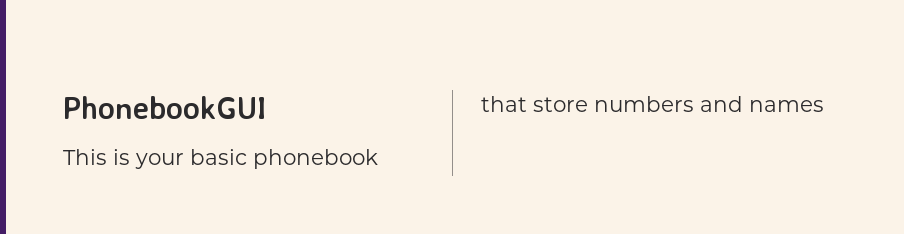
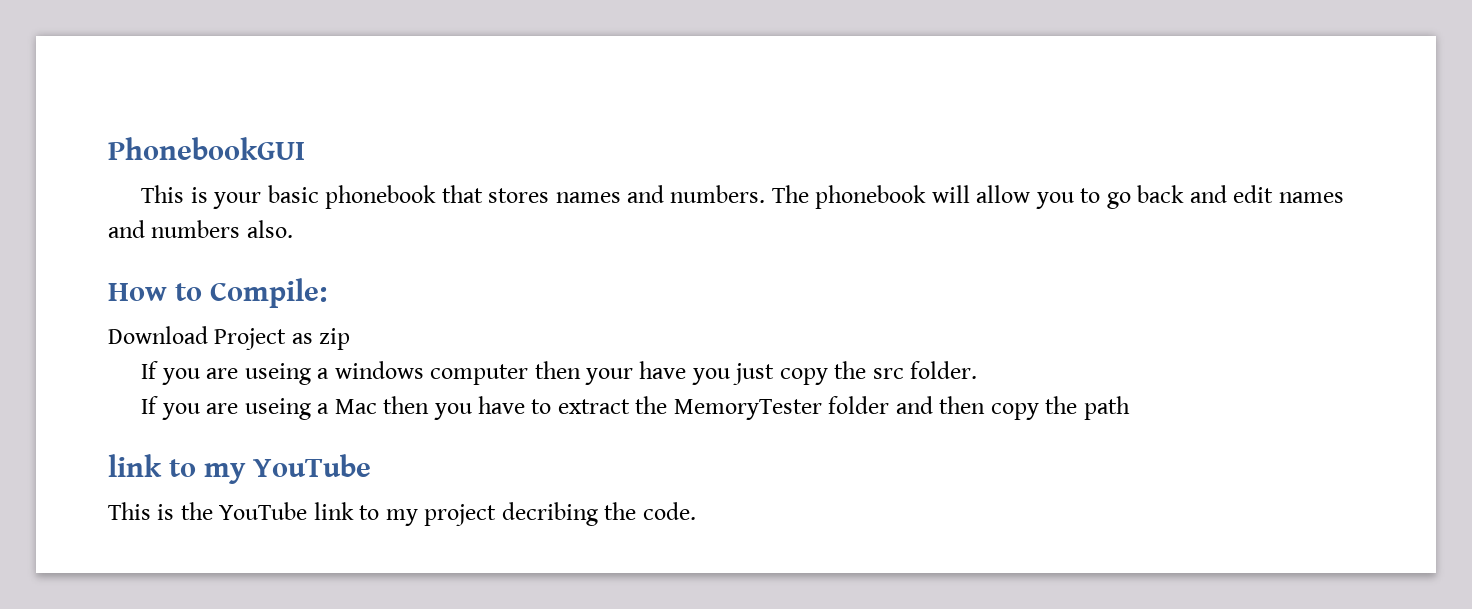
[533,96,824,112] store numbers and names -> [488,185,1344,209] [108,220,293,238] [108,278,328,308] [108,326,351,350] [141,361,978,385] [141,396,1130,420] [108,454,372,484] [108,502,696,526] stores names and numbers. The phonebook will allow you to go back and edit names and numbers also. // How to Compile: // Download Project as zip // If you are useing a windows computer then your have you just copy the src folder. // If you are useing a Mac then you have to extract the MemoryTester folder and then copy the path // link to my YouTube // This is the YouTube link to my project decribing the code.

